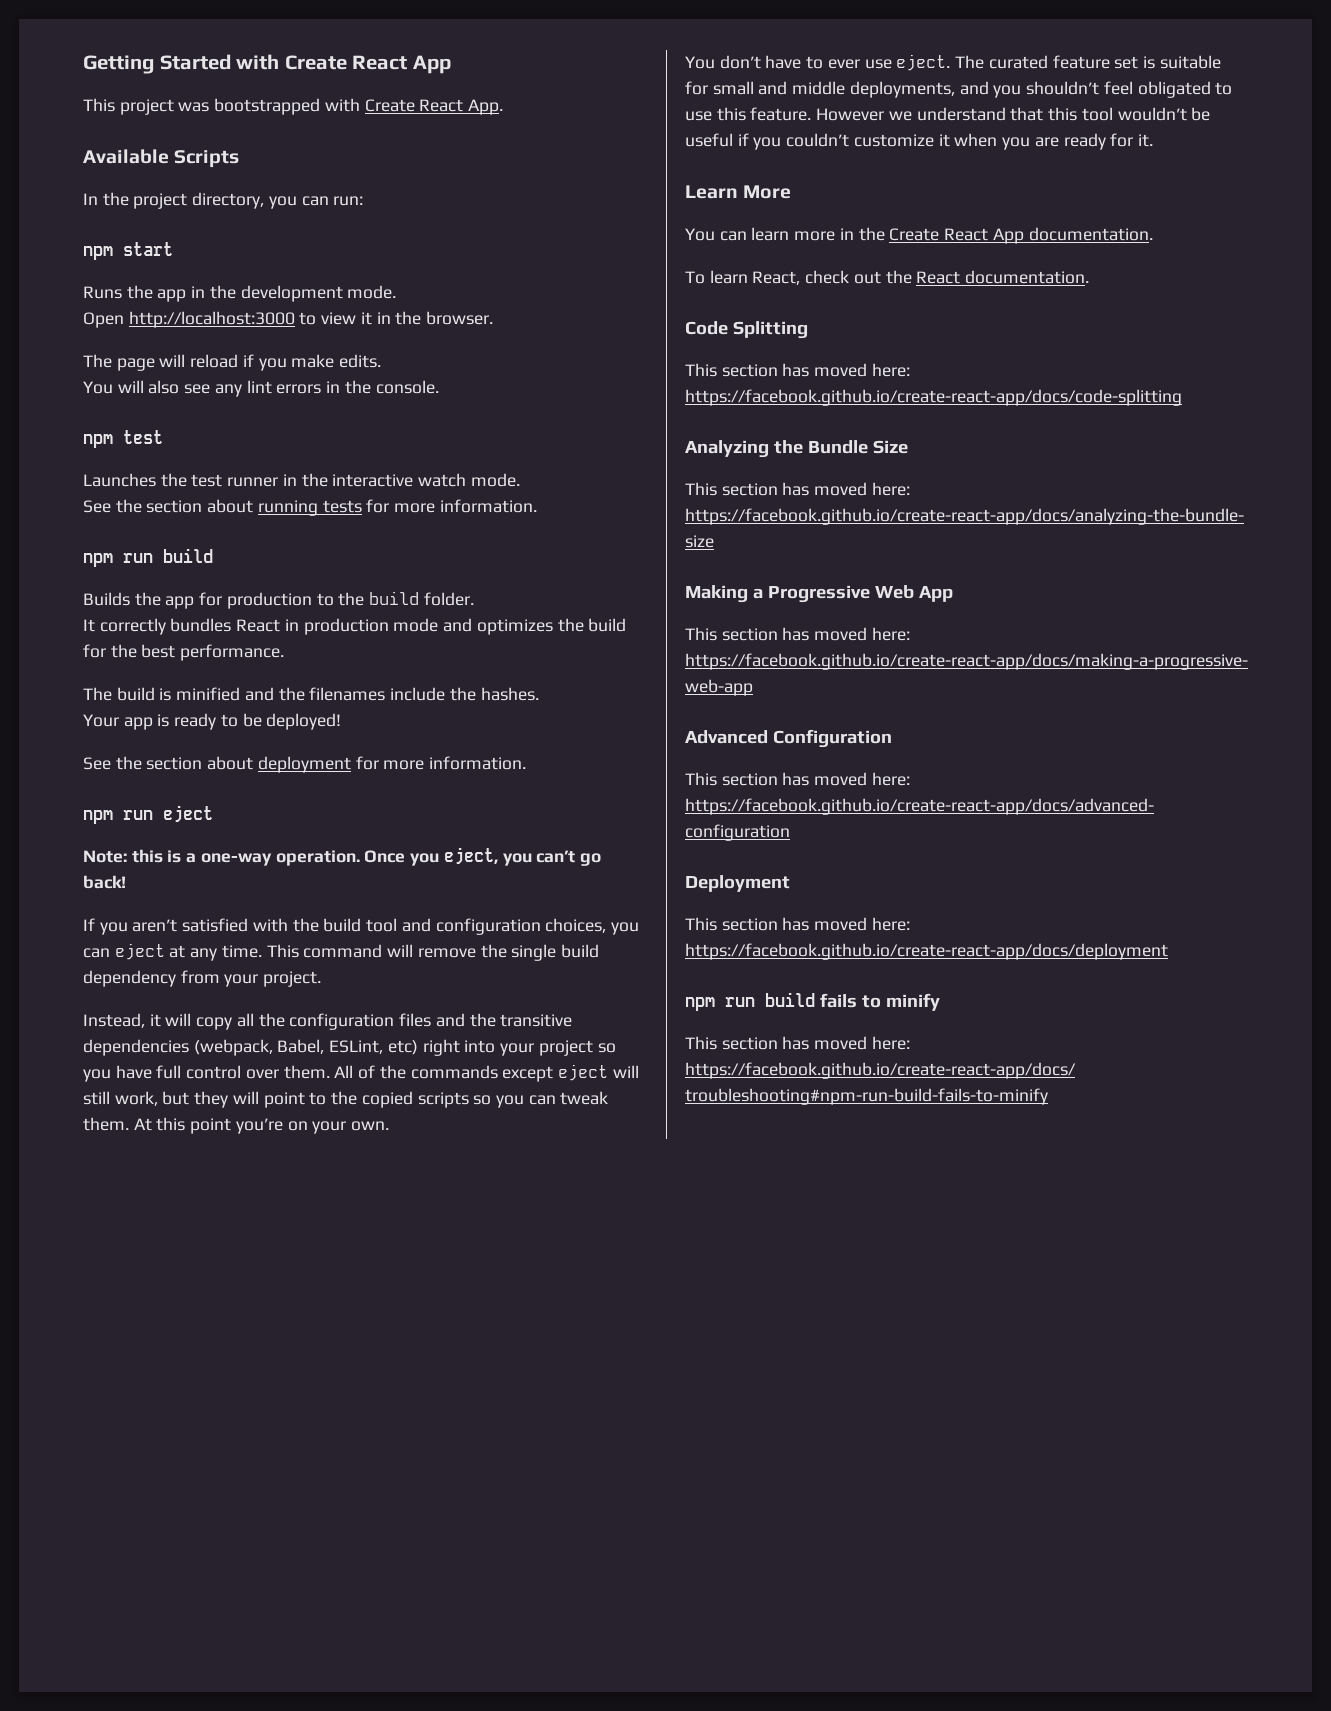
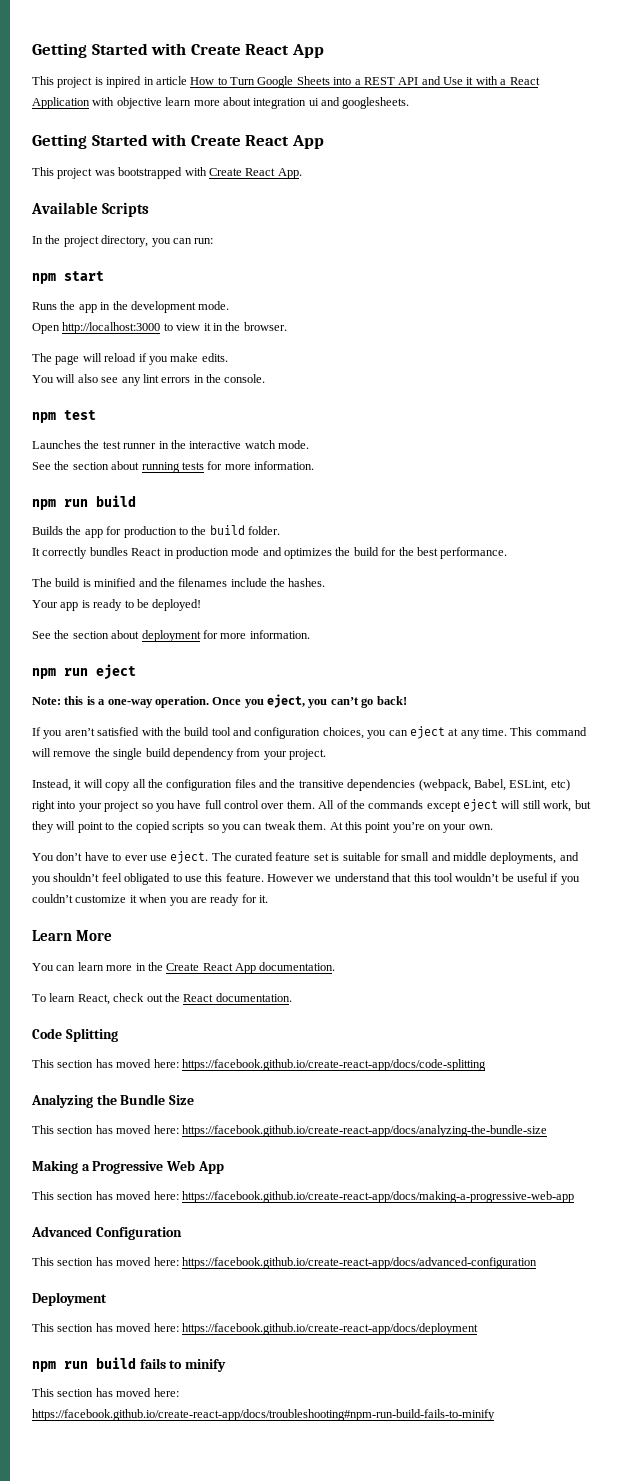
[83,54,451,74] Getting Started with Create React App -> [32,43,324,58] [32,76,540,88] [32,97,410,109] [32,134,324,149] Getting Started with Create React App // This project is inpired in article How to Turn Google Sheets into a REST API and Use it with a React Application with objective learn more about integration ui and googlesheets. // Getting Started with Create React App

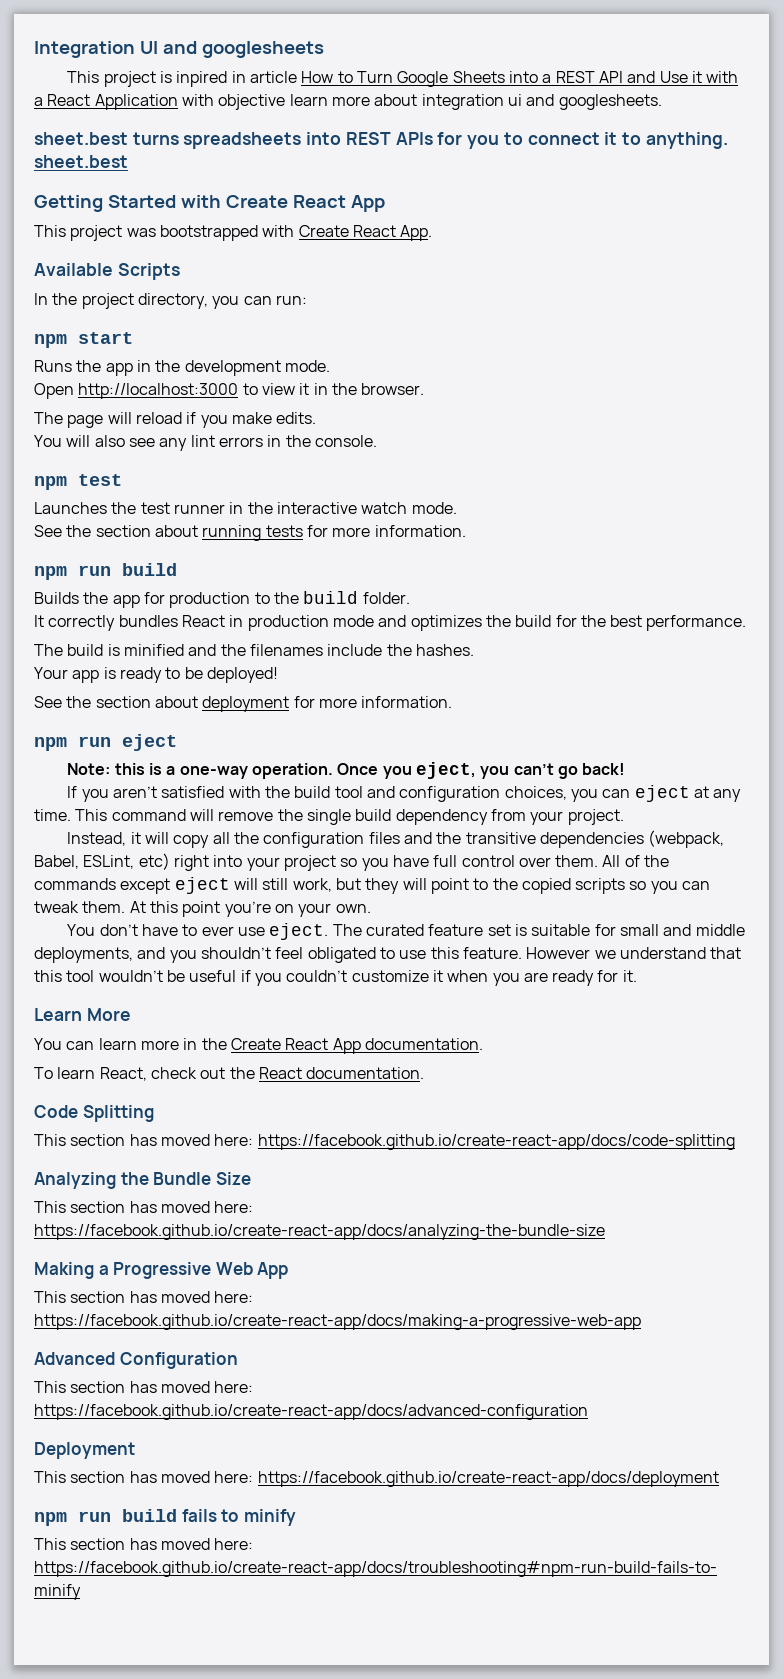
[32,43,324,58] Getting Started with Create React App -> [34,41,324,58] Integration UI and googlesheets
(410, 103) none -> [34,132,728,149] [34,155,128,168] // sheet.best turns spreadsheets into REST APIs for you to connect it to anything. sheet.best

